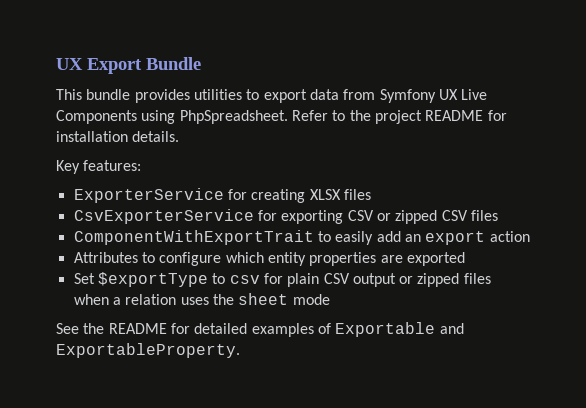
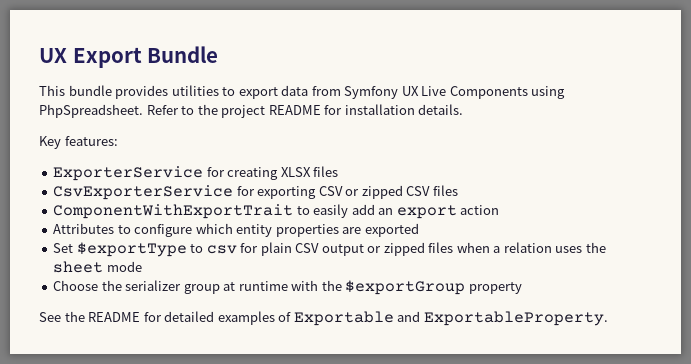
(330, 299) none -> [53,280,522,295] // Choose the serializer group at runtime with the $exportGroup property

